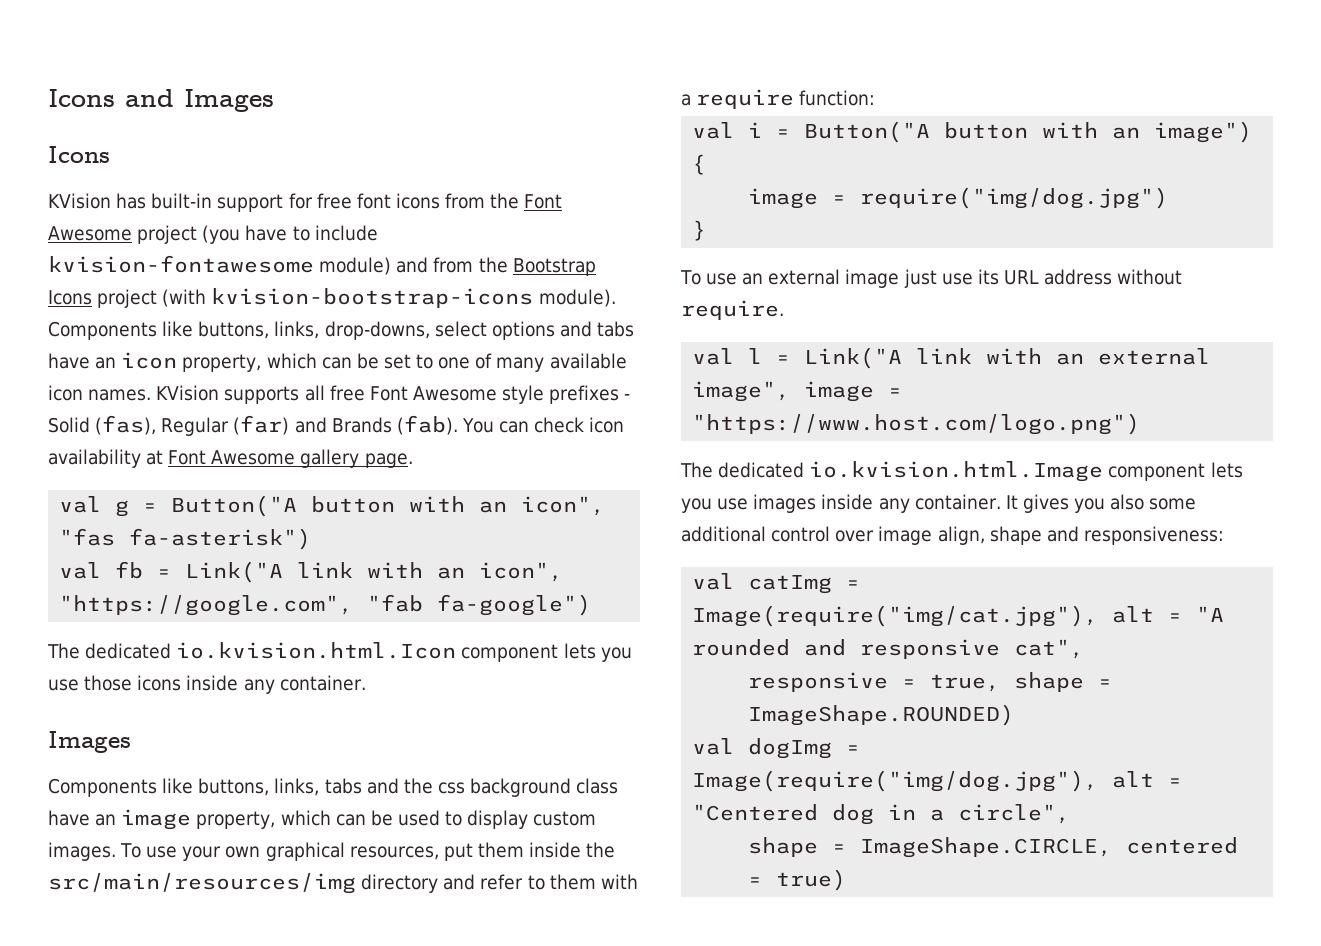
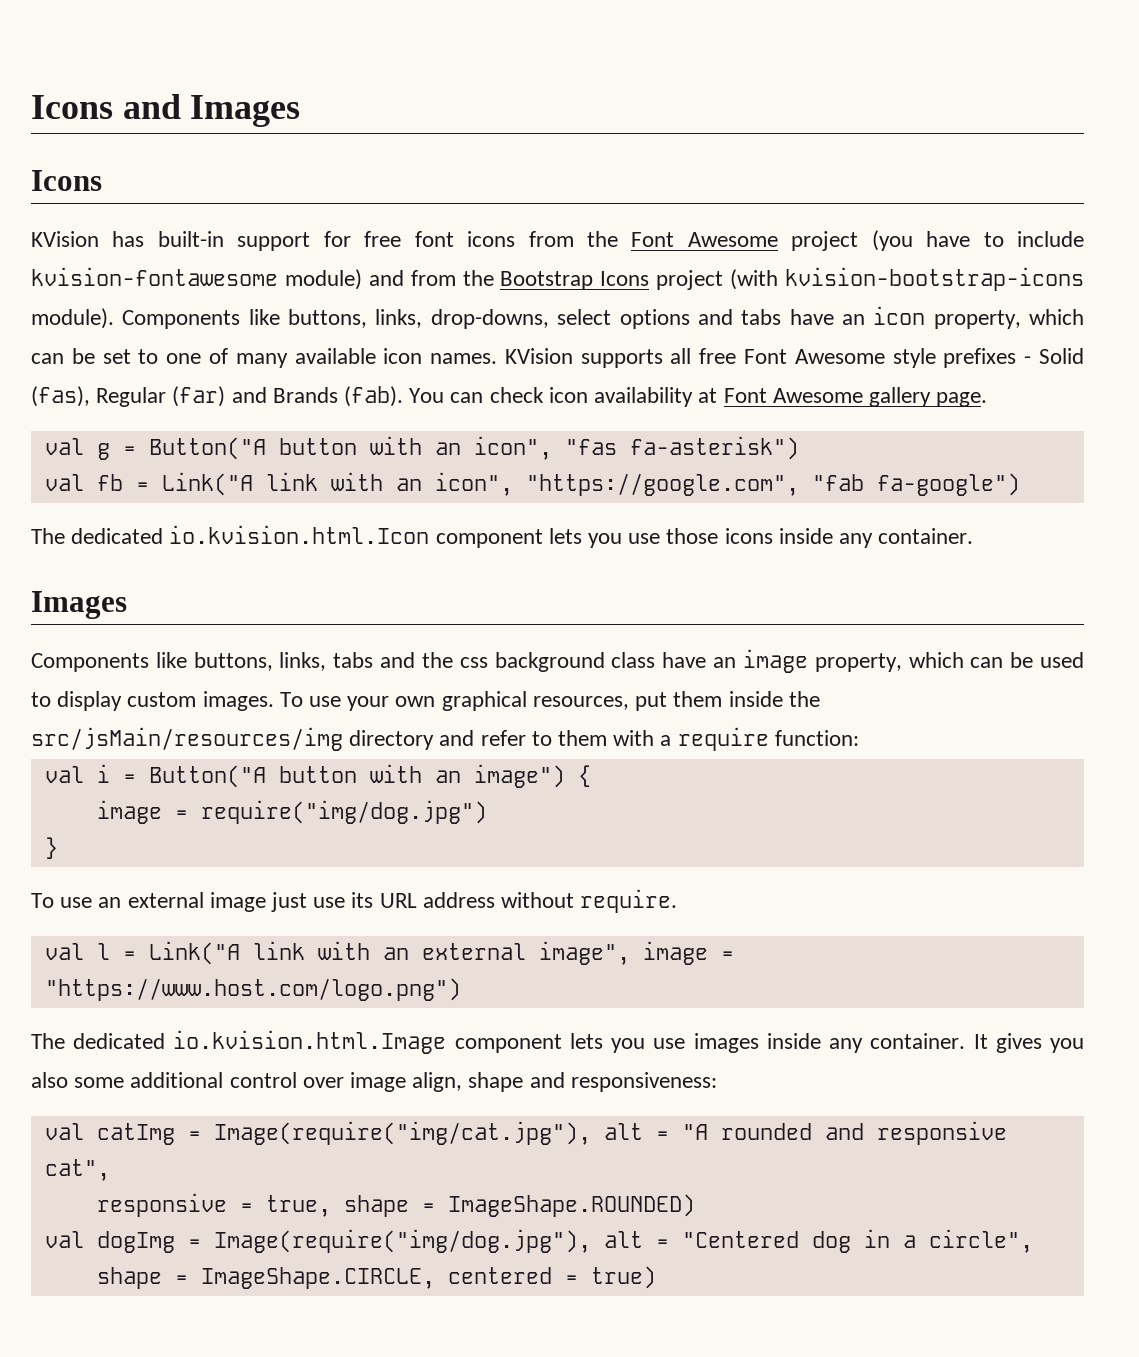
[48,873,356,894] src/main/resources/img -> [31,727,343,751] src/jsMain/resources/img

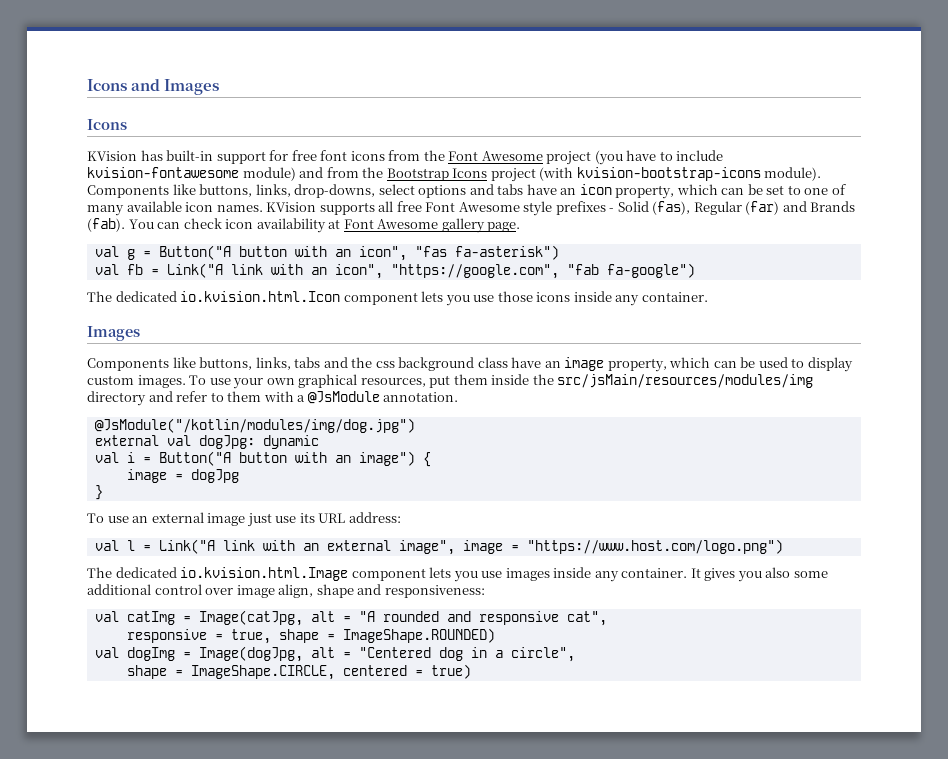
[31,727,343,751] src/jsMain/resources/img -> [557,374,814,388] src/jsMain/resources/modules/img
[677,727,859,751] require function: -> [307,391,459,404] [94,418,415,433] [94,435,319,449] @JsModule annotation. // @JsModule("/kotlin/modules/img/dog.jpg") // external val dogJpg: dynamic
[200,800,487,824] require("img/dog.jpg") -> [190,469,239,483] dogJpg
[422,889,678,913] address without require. -> [348,512,401,523] address:
[213,1121,591,1145] Image(require("img/cat.jpg"), -> [198,610,303,626] Image(catJpg,
[213,1229,591,1253] Image(require("img/dog.jpg"), -> [198,646,303,662] Image(dogJpg,

